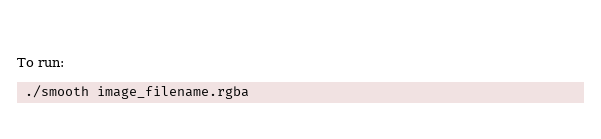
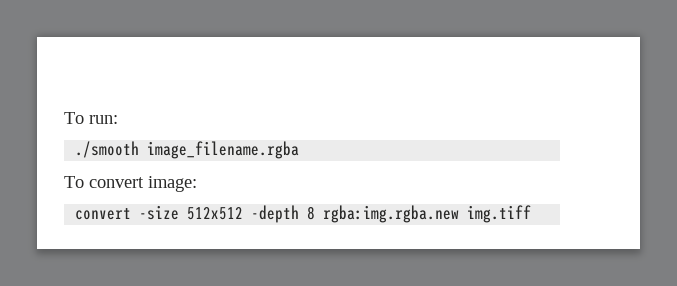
(249, 92) none -> [64,176,197,192] [75,205,532,223] // To convert image: // convert -size 512x512 -depth 8 rgba:img.rgba.new img.tiff

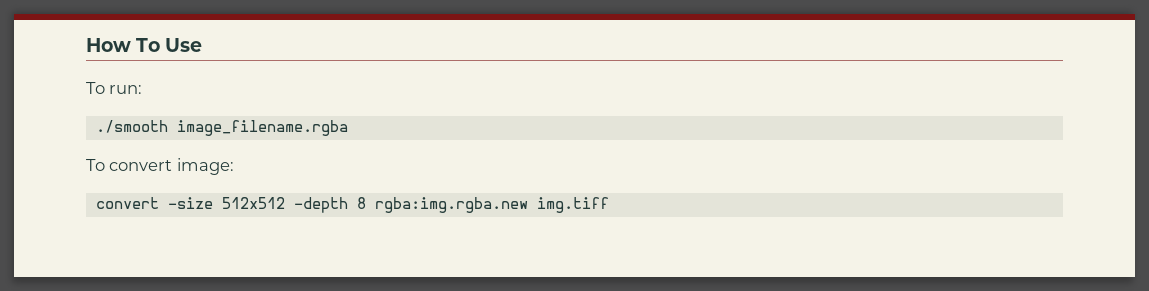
(64, 118) none -> [86,38,203,52] How To Use //

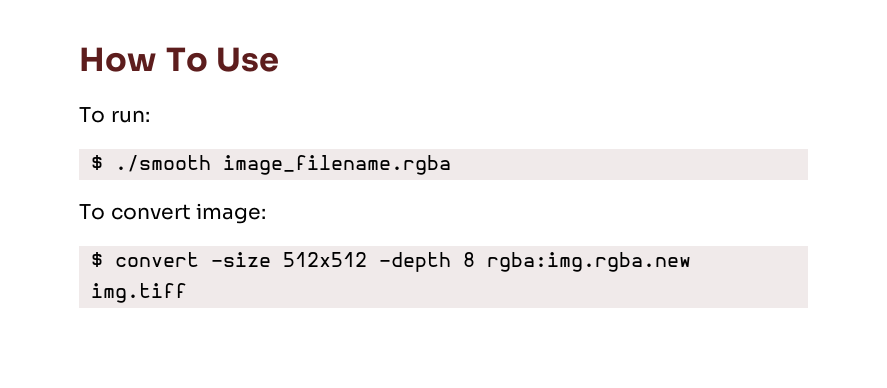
(143, 89) none -> [91,155,104,170] $
(234, 166) none -> [91,252,104,267] $

